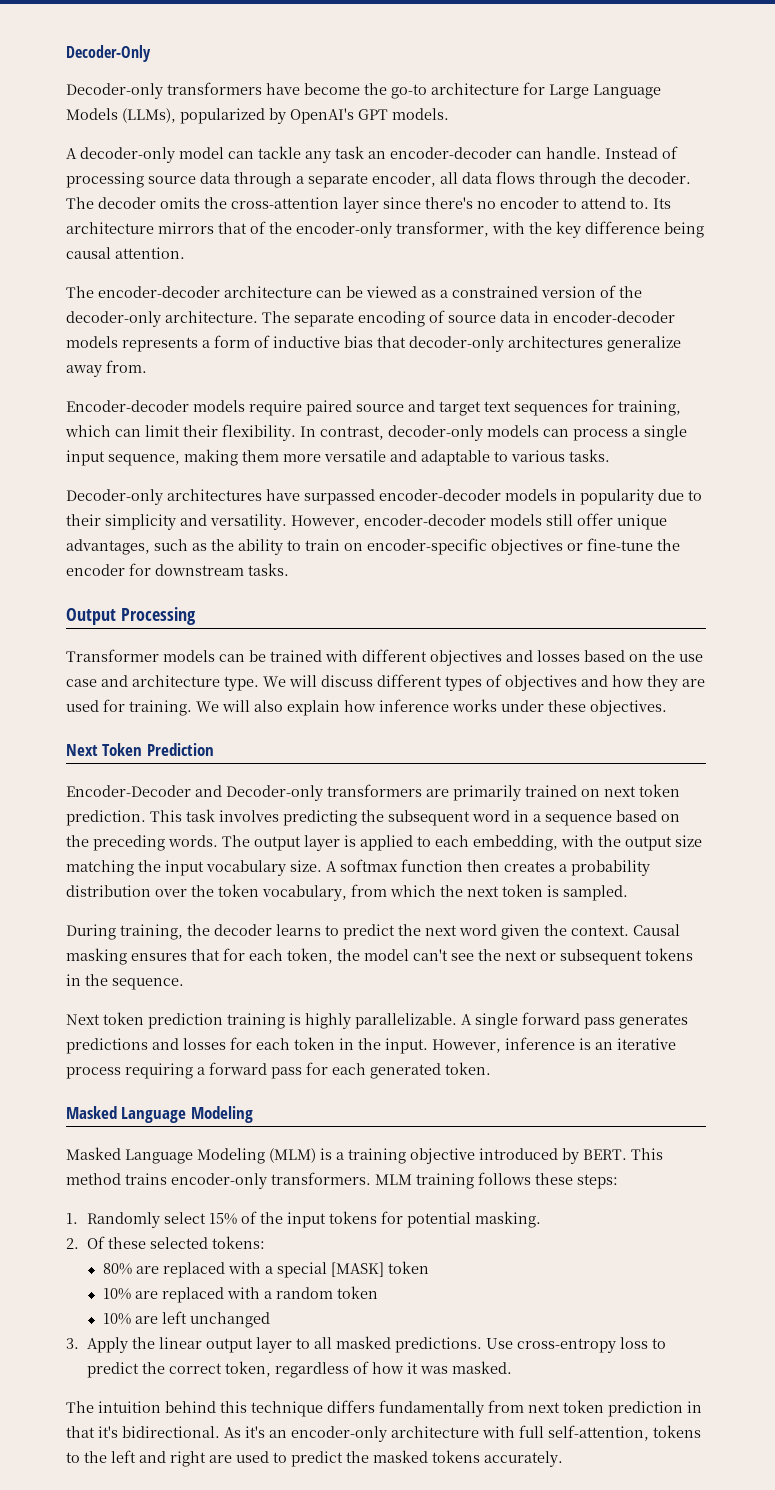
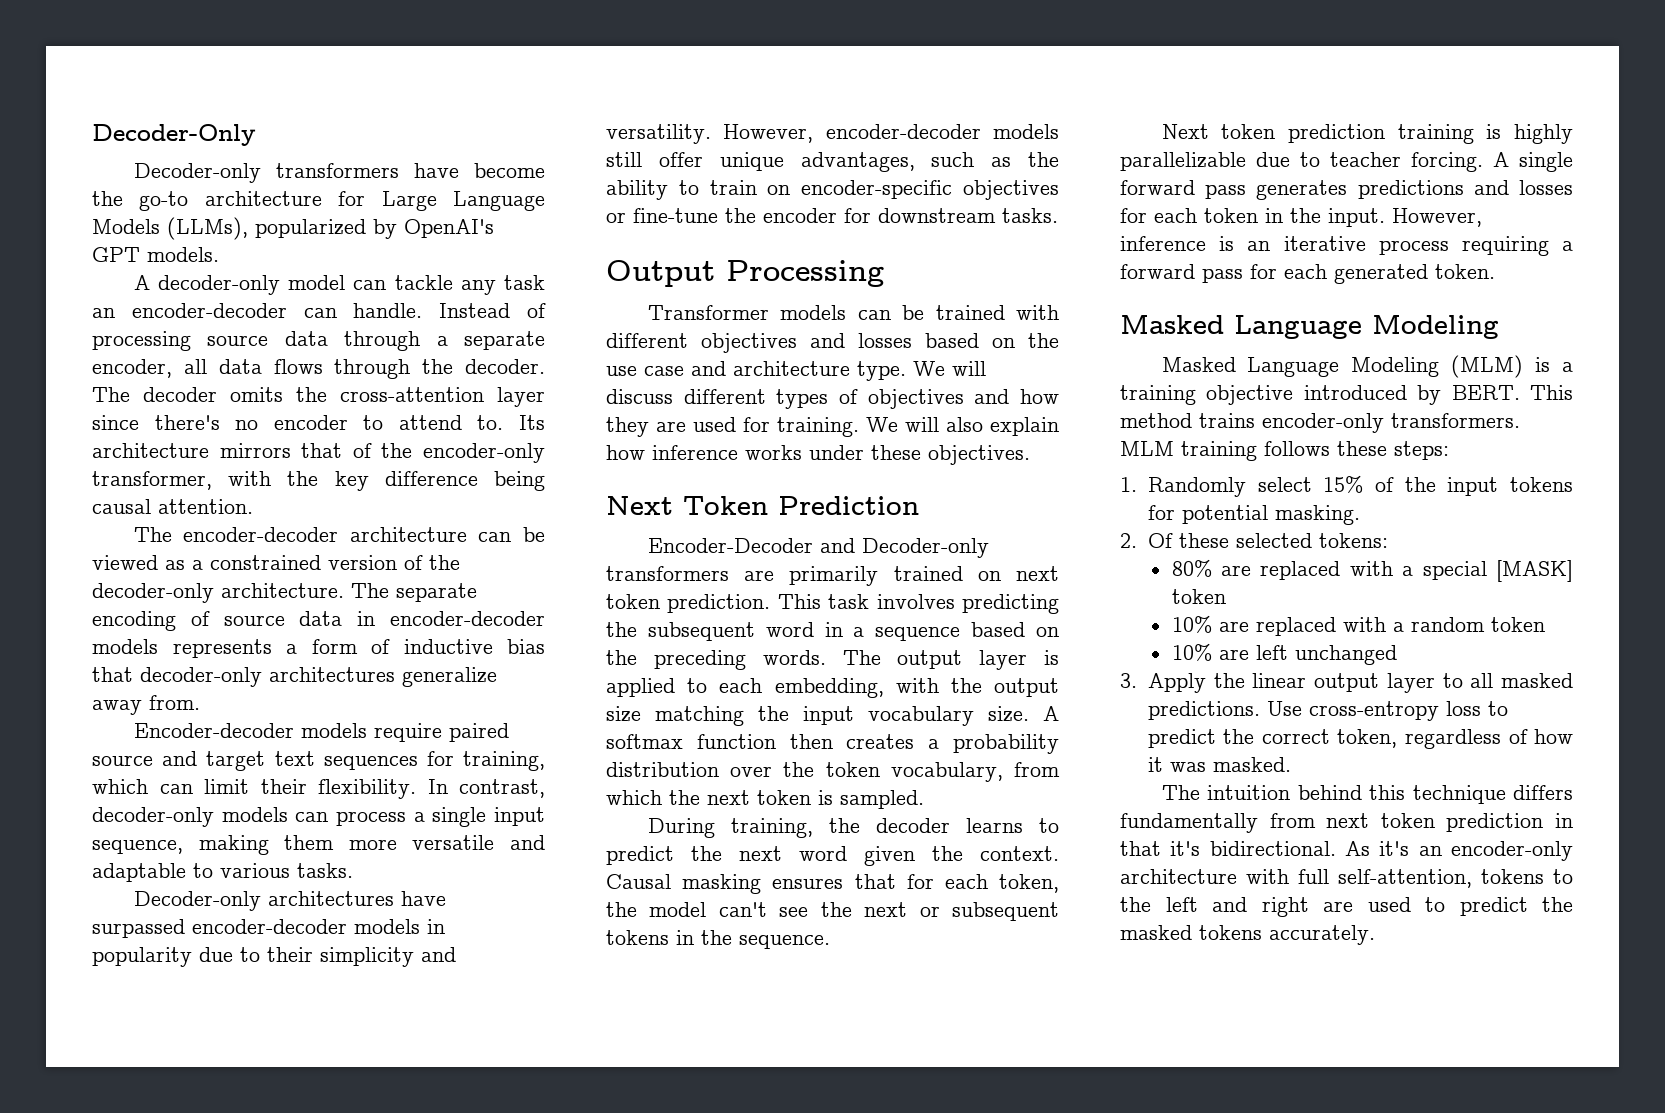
[355,1013,457,1029] parallelizable. -> [1120,152,1483,172] parallelizable due to teacher forcing.

